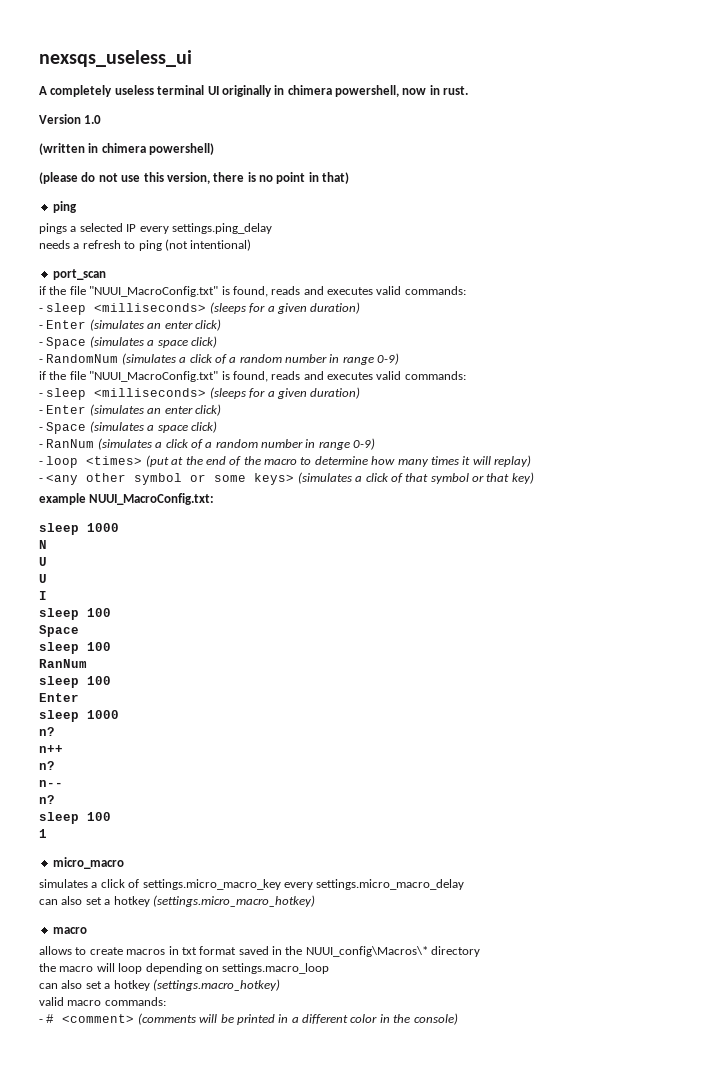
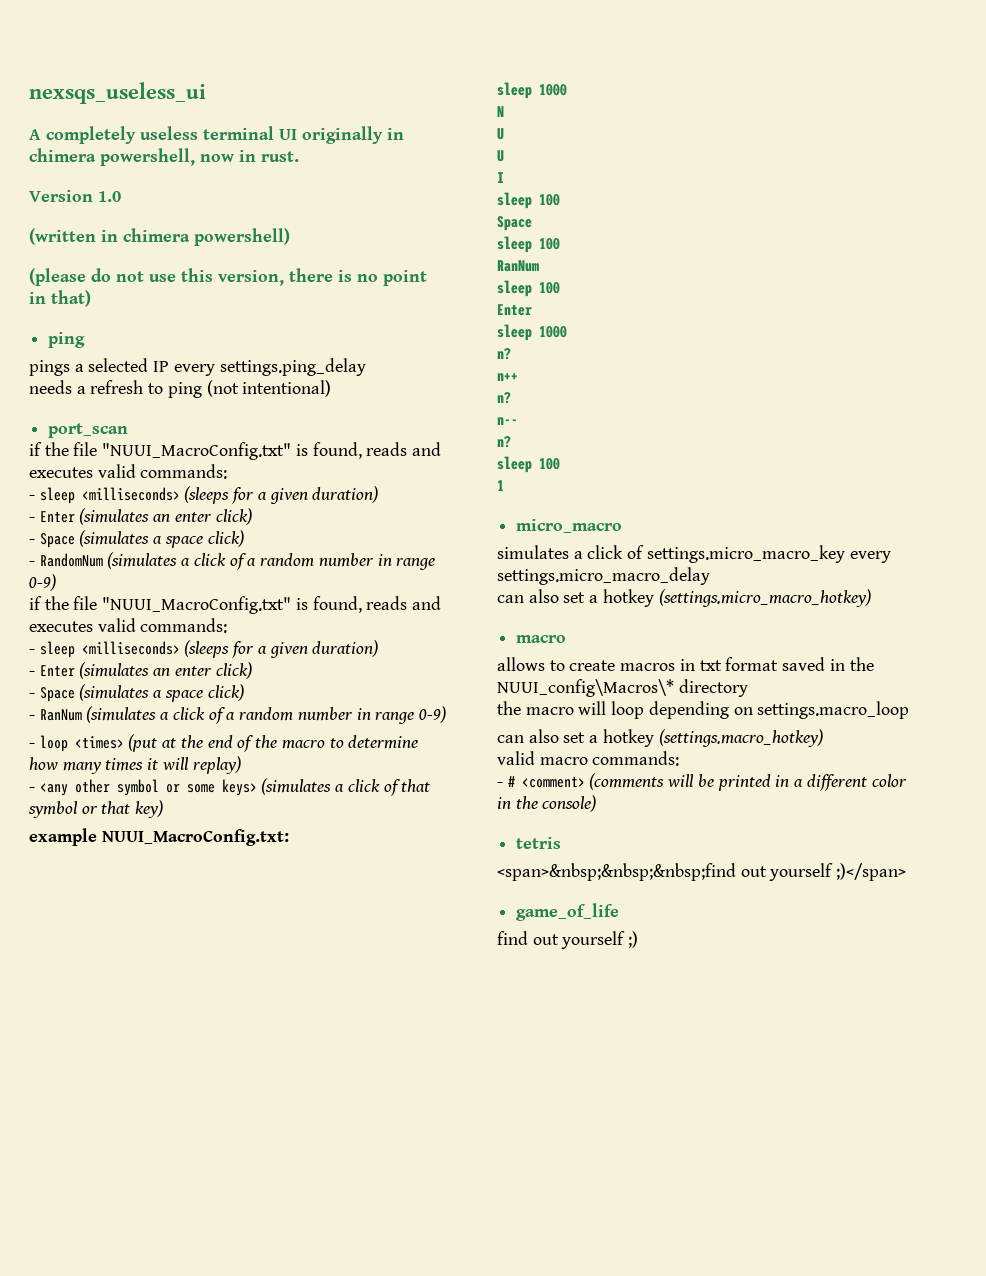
(458, 1019) none -> [516,837,562,849] [497,863,907,881] [516,903,620,921] [497,931,639,949] // tetris // <span>&nbsp;&nbsp;&nbsp;find out yourself ;)</span> // game_of_life // find out yourself ;)

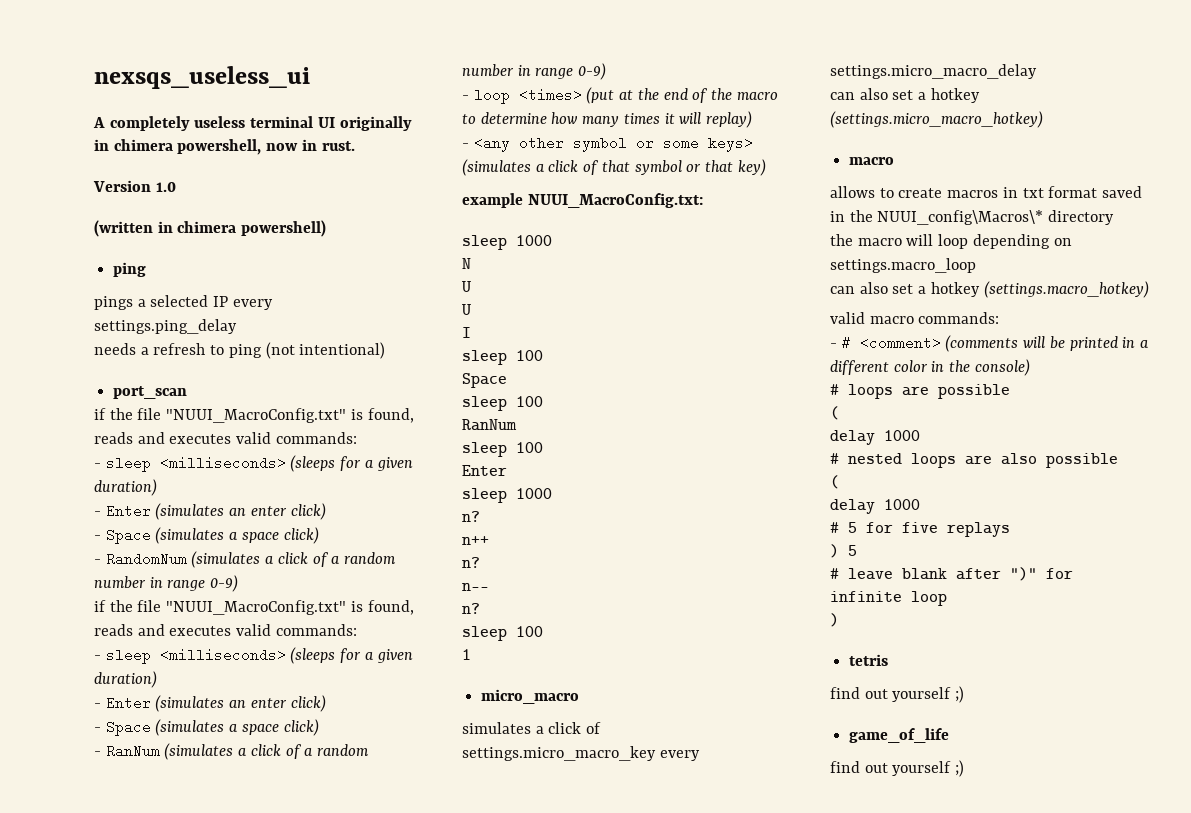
[29,268,427,286] [29,290,91,307] // (please do not use this version, there is no point in that) -> (327, 228) none
(597, 803) none -> [830,384,1010,399] [830,406,839,420] [830,430,920,445] [830,453,1118,468] [830,475,839,489] [830,499,920,514] [830,522,1010,537] [830,544,857,558] [830,567,1073,581] [830,591,947,606] [830,613,839,627] // # loops are possible // ( // delay 1000 // # nested loops are also possible // ( // delay 1000 // # 5 for five replays // ) 5 // # leave blank after ")" for infinite loop // )
[497,863,907,881] <span>&nbsp;&nbsp;&nbsp;find out yourself ;)</span> -> [830,686,965,703] find out yourself ;)

